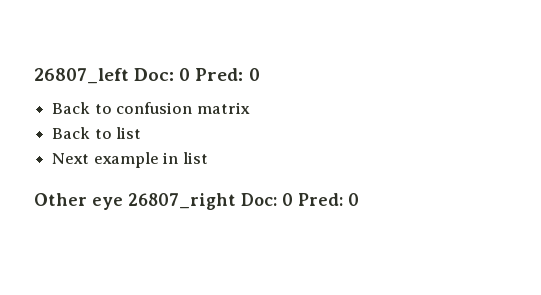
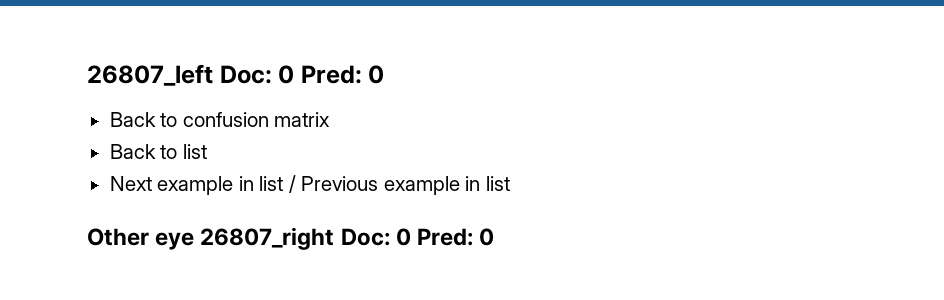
(208, 158) none -> [288,175,510,195] / Previous example in list

